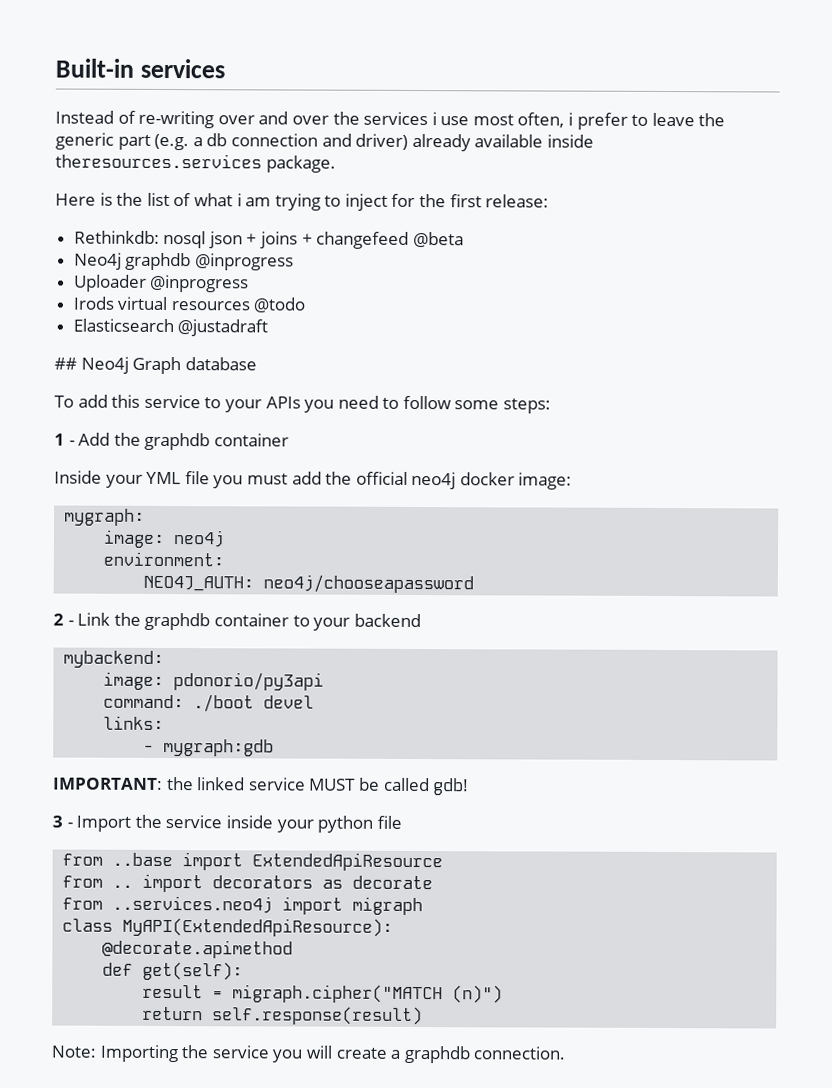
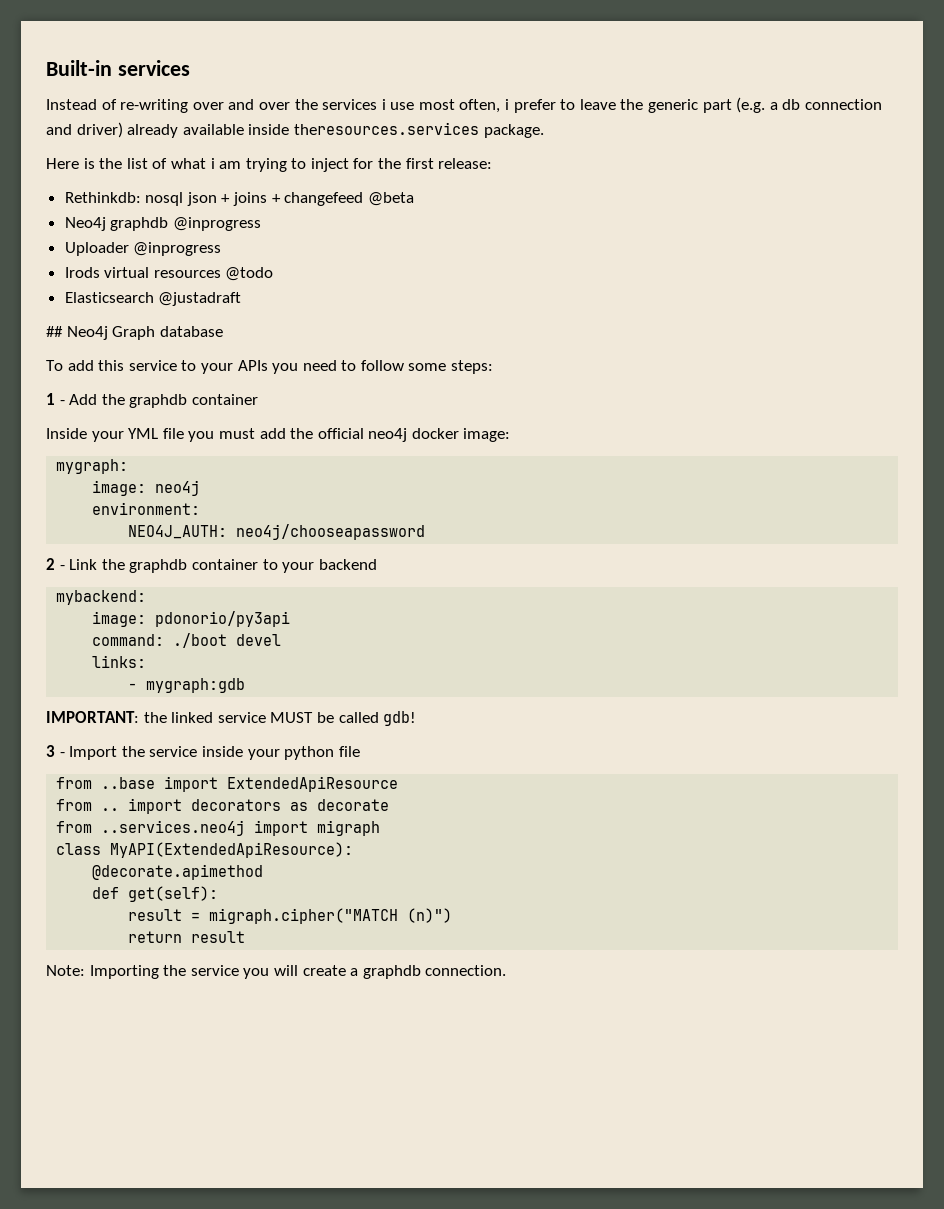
[212,1006,424,1026] self.response(result) -> [191,931,246,943] result

